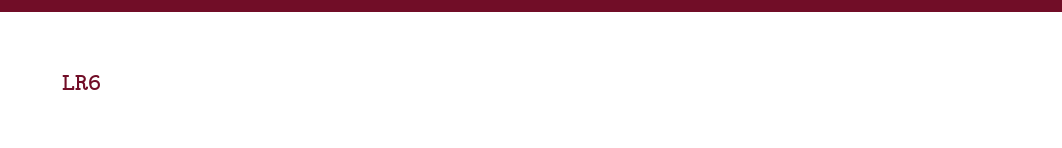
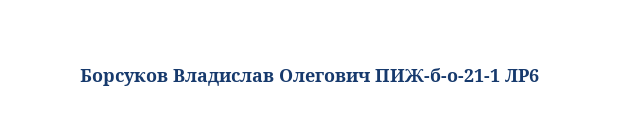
[62,75,101,90] LR6 -> [80,68,539,86] Борсуков Владислав Олегович ПИЖ-б-о-21-1 ЛР6

